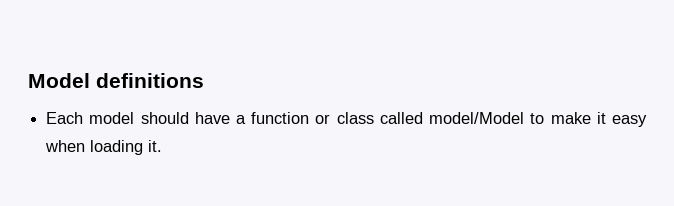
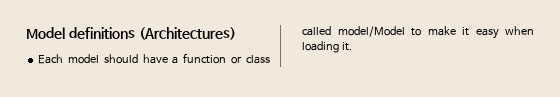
(204, 80) none -> [138,27,236,40] (Architectures)

